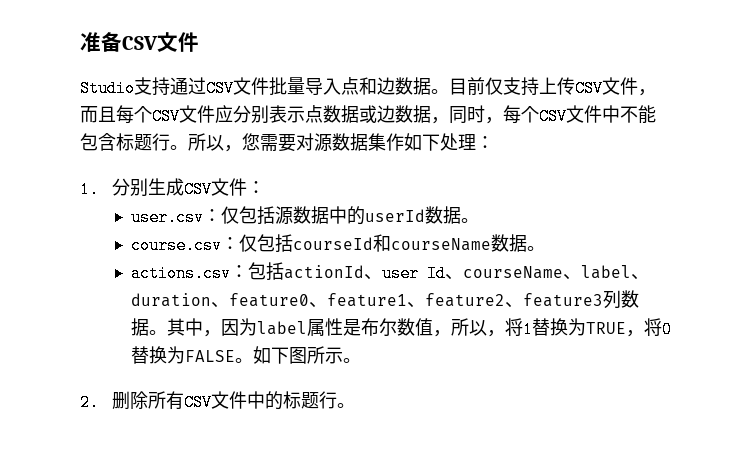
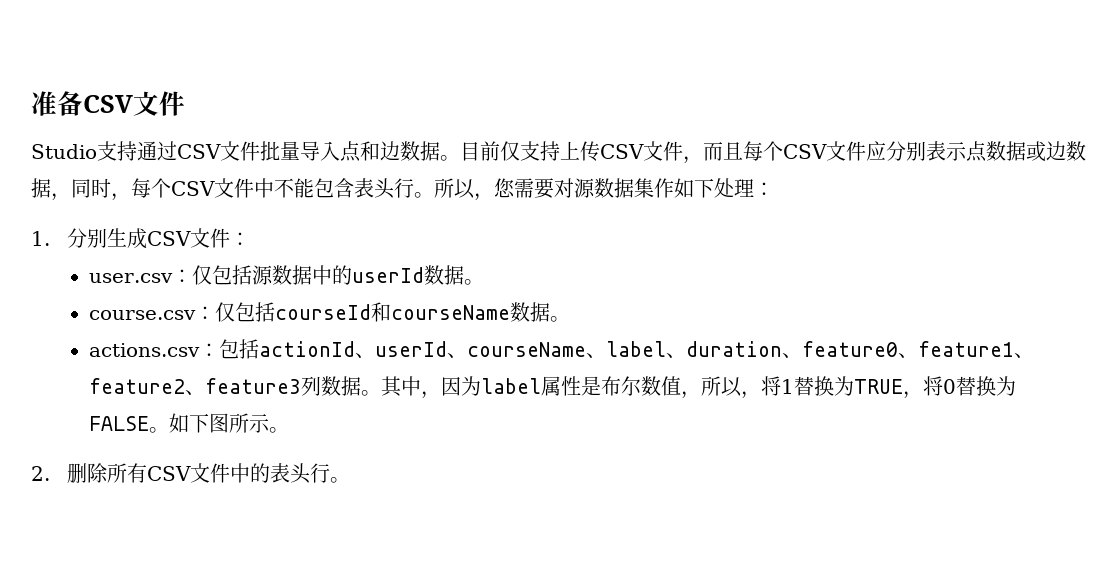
[116,133,152,151] 标题 -> [354,178,395,199] 表头
[382,265,447,282] user Id -> [374,341,447,357] userId
[282,391,319,409] 标题 -> [269,463,311,484] 表头

